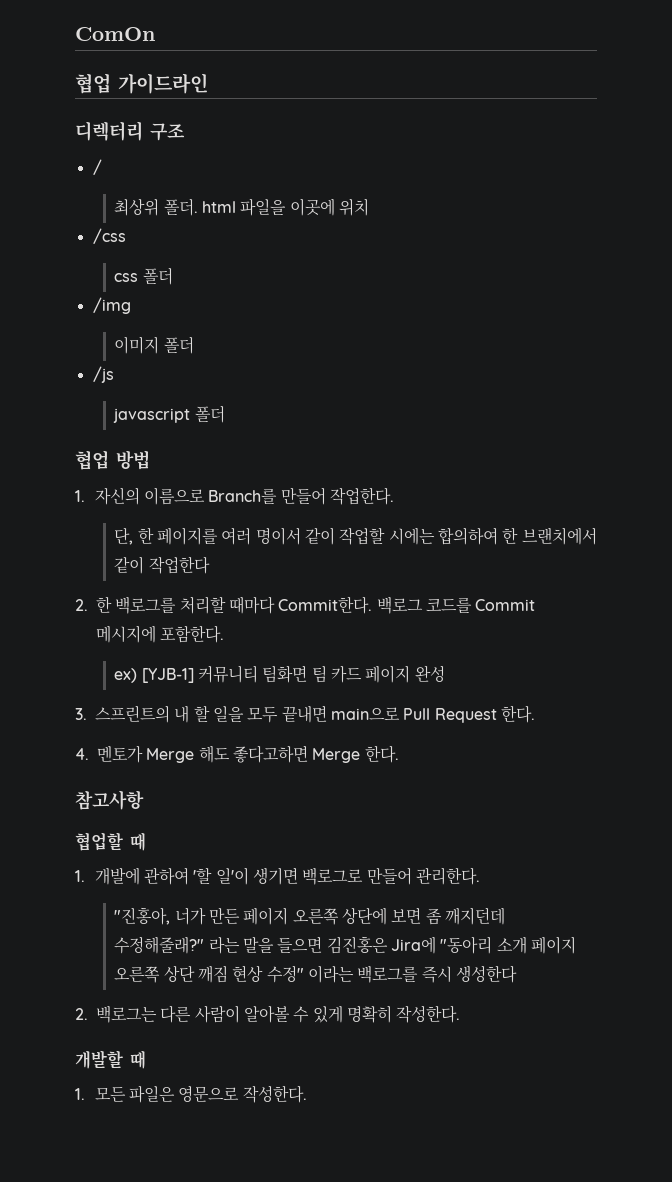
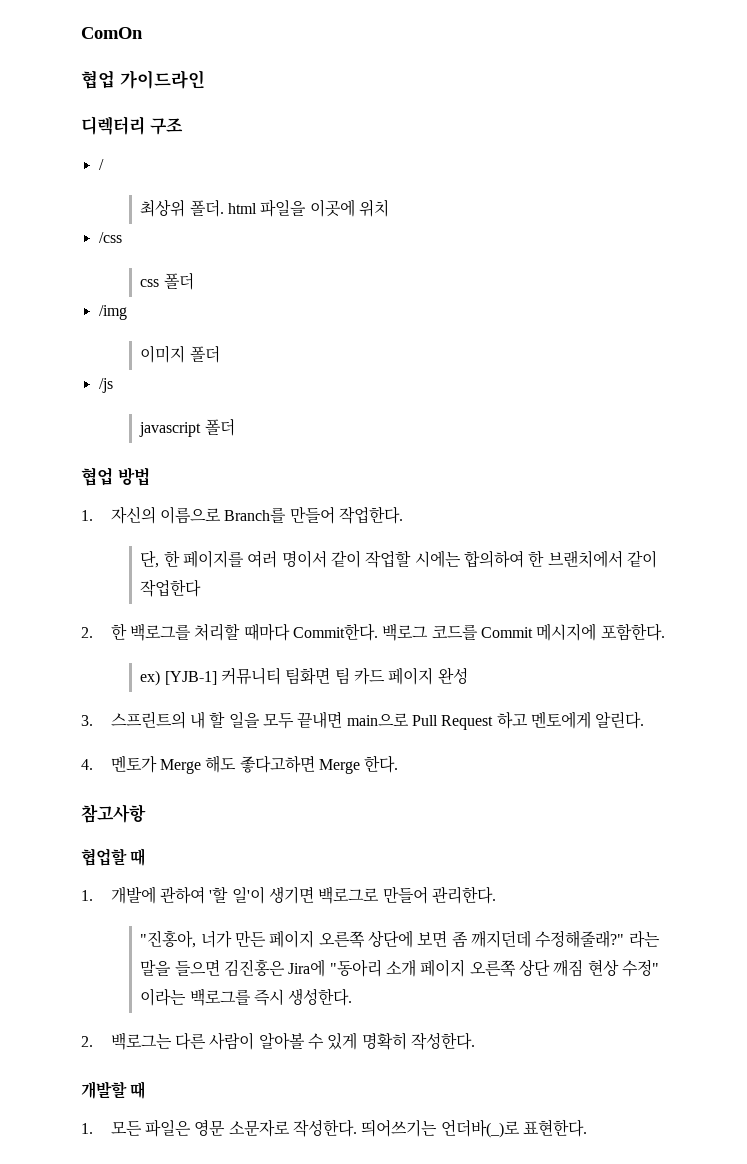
[500,705,535,723] 한다. -> [496,711,645,729] 하고 멘토에게 알린다.
[455,965,517,983] 생성한다 -> [288,988,353,1006] 생성한다.
[178,1085,307,1103] 영문으로 작성한다. -> [194,1119,587,1138] 영문 소문자로 작성한다. 띄어쓰기는 언더바(_)로 표현한다.

